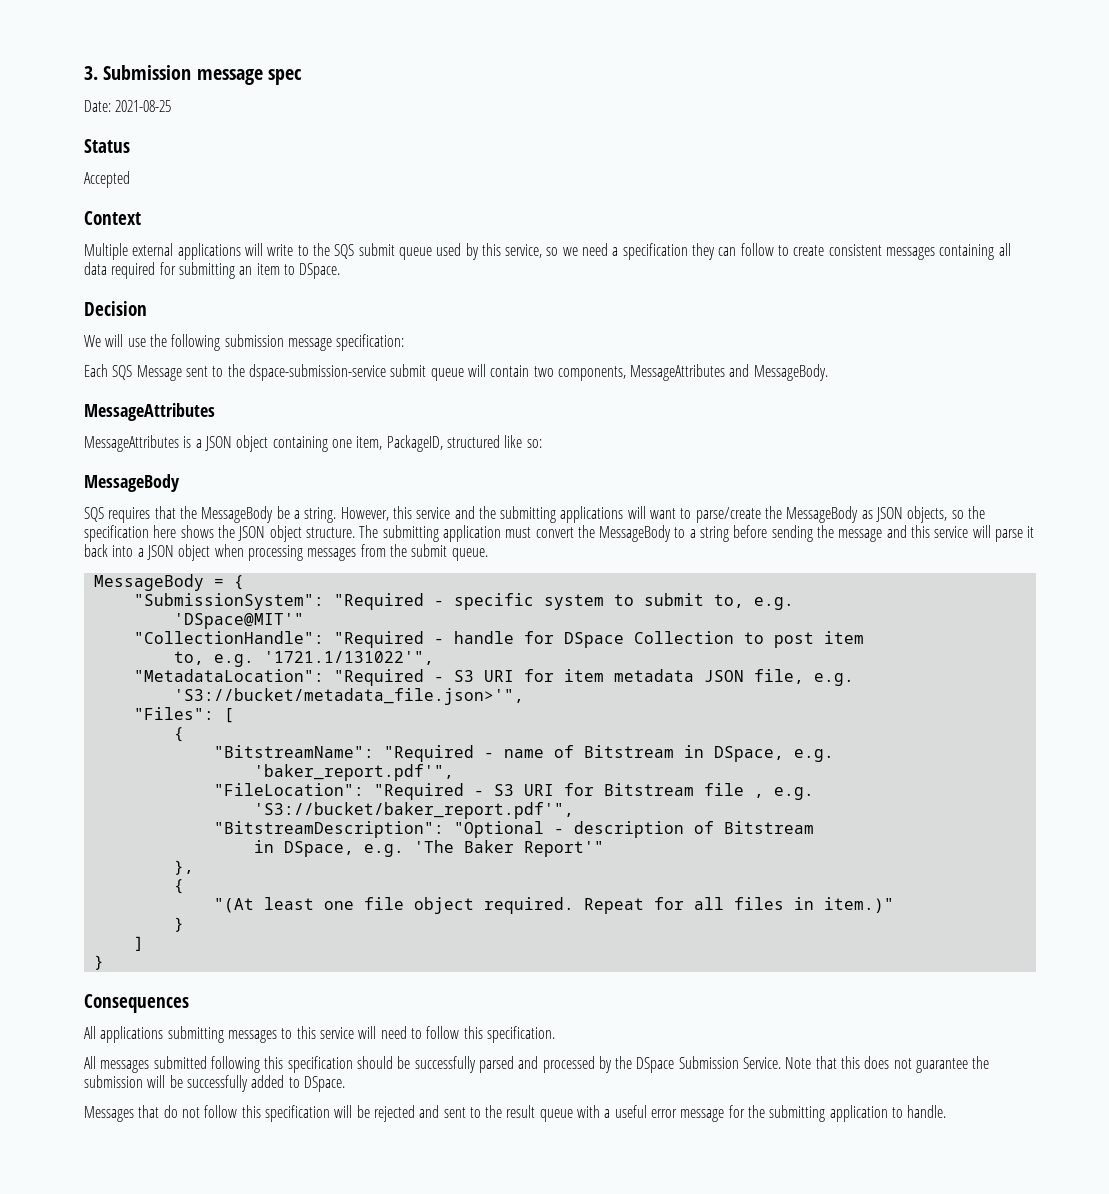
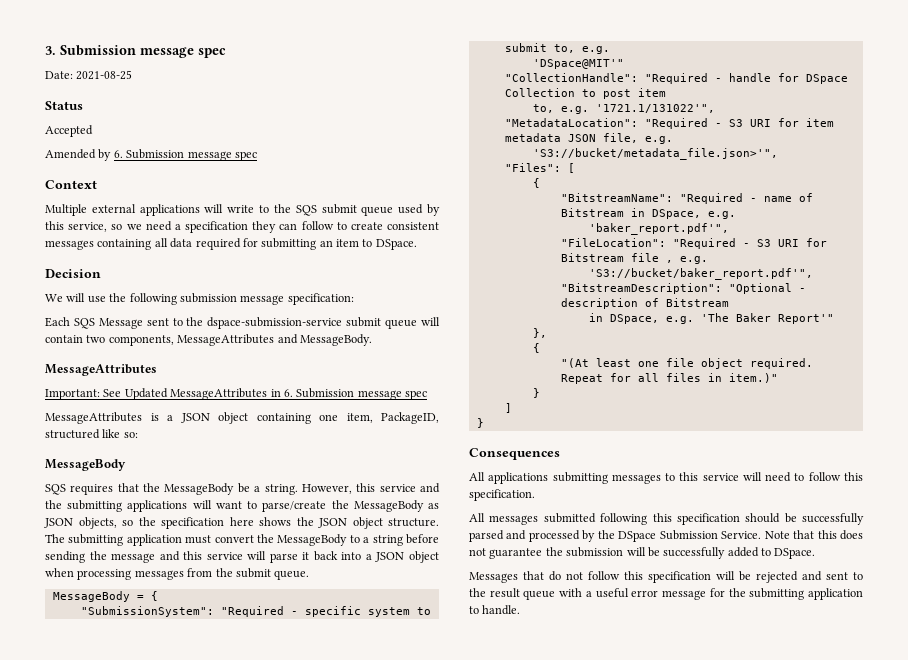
(130, 179) none -> [45,149,257,161] // Amended by 6. Submission message spec
(215, 412) none -> [45,388,427,400] // Important: See Updated MessageAttributes in 6. Submission message spec

